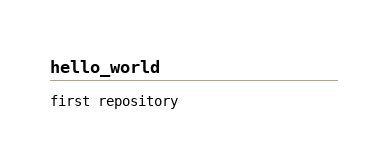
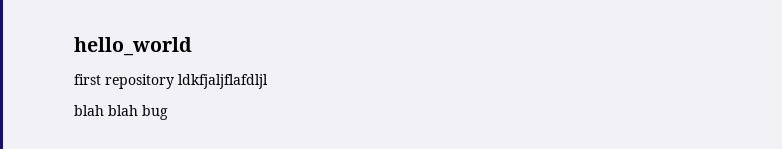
(178, 102) none -> [178,74,268,89] [74,105,168,120] ldkfjaljflafdljl // blah blah bug

